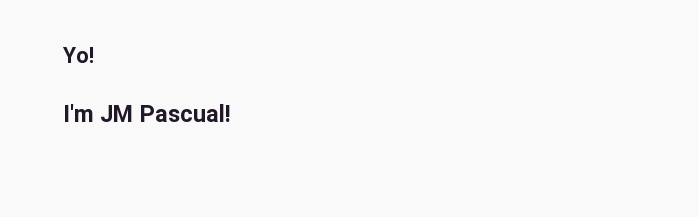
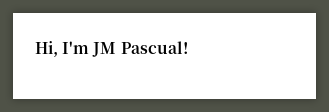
[62,47,94,63] Yo! // -> [35,41,58,57] Hi,

